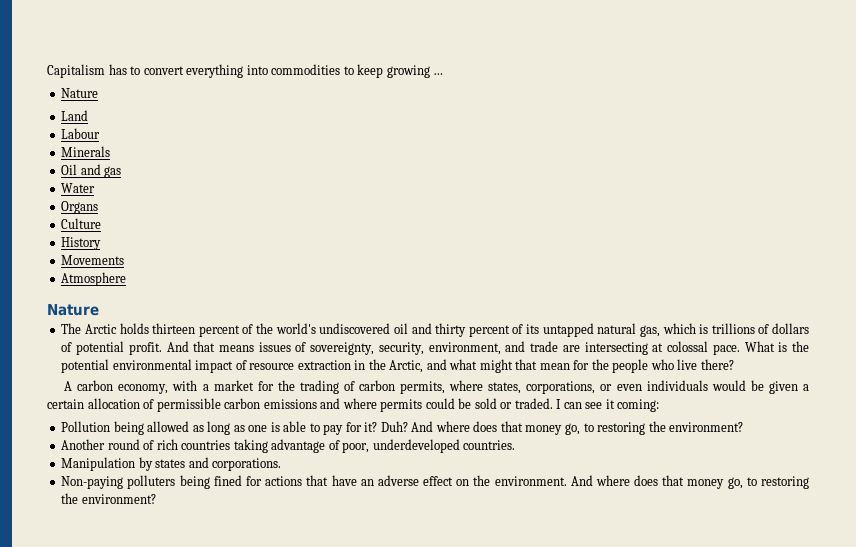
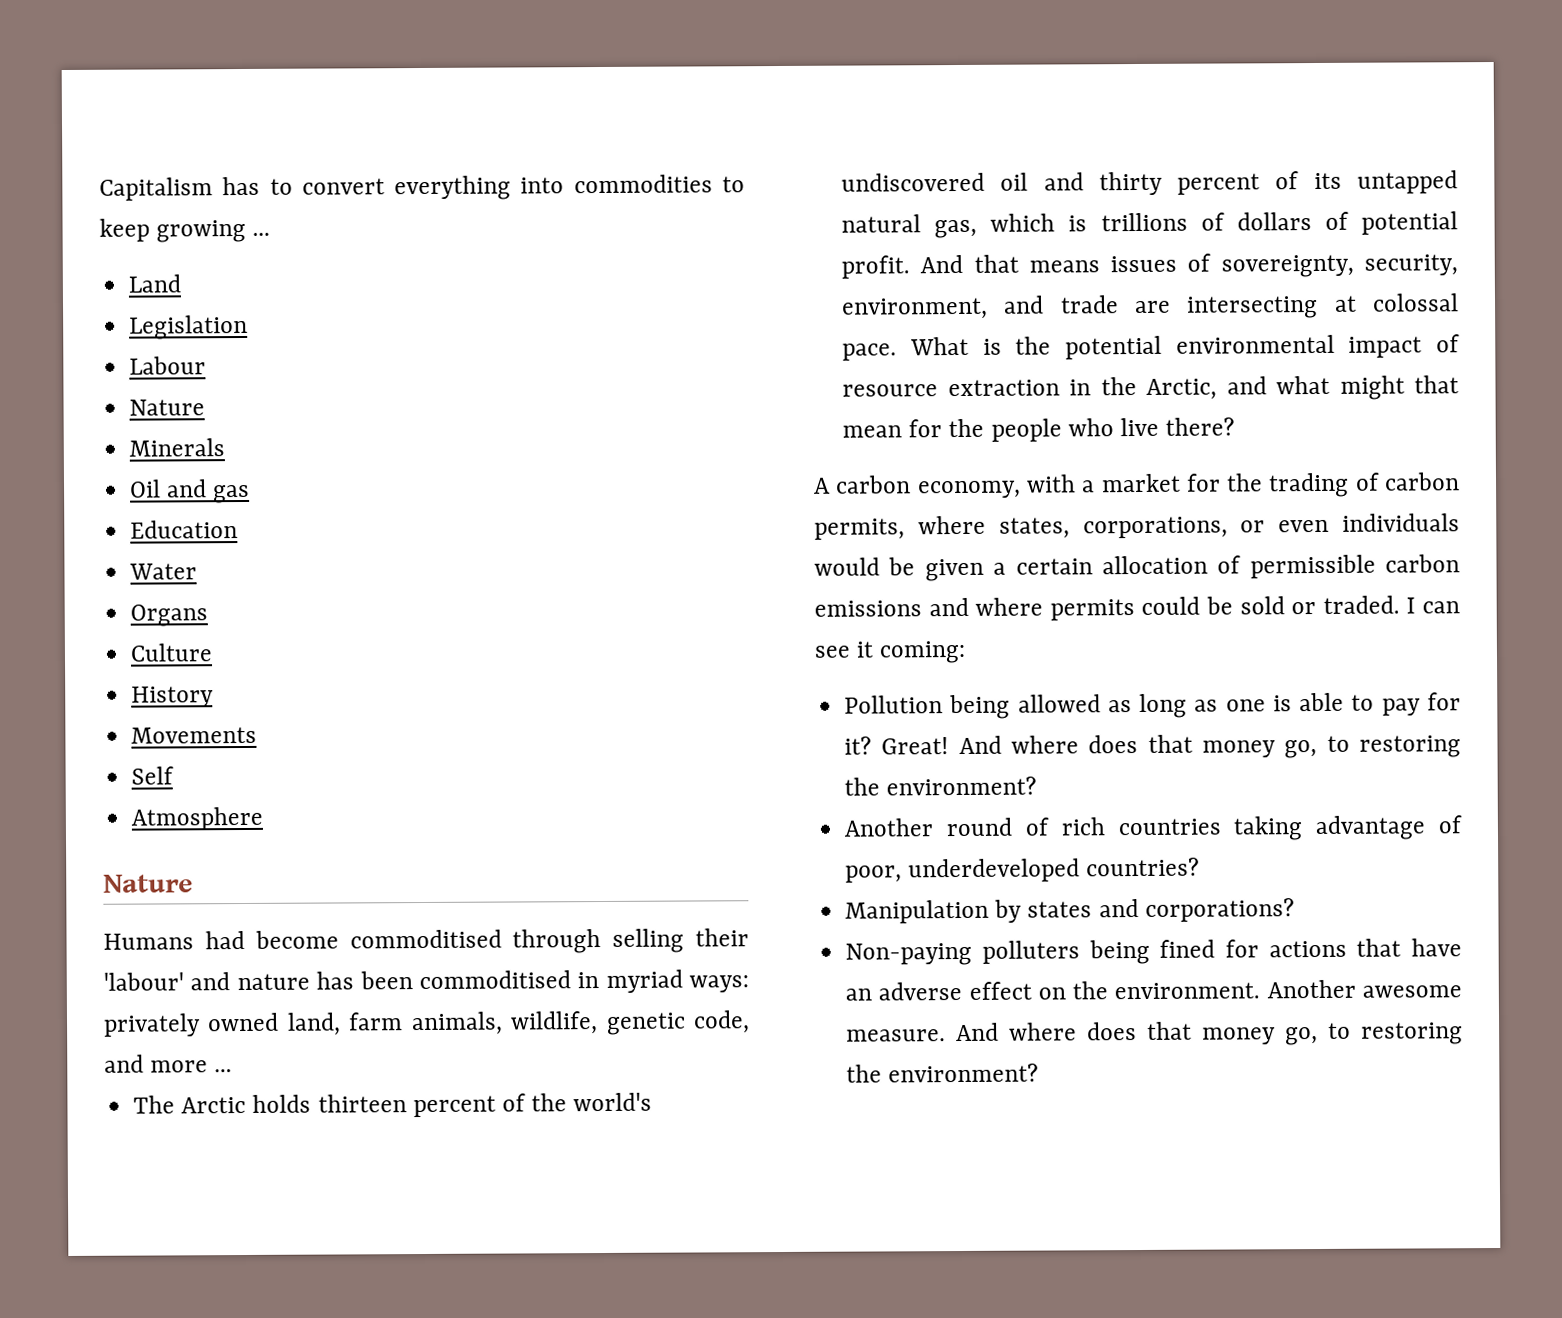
[61,88,99,98] // Nature -> (271, 234) none
(89, 115) none -> [129,314,249,340] // Legislation
(101, 133) none -> [129,399,206,416] // Nature
(122, 172) none -> [130,520,239,539] // Education
(125, 260) none -> [131,766,175,785] // Self
(99, 310) none -> [103,928,749,954] [103,969,749,993] [103,1010,750,1037] [104,1054,233,1073] // Humans had become commoditised through selling their 'labour' and nature has been commoditised in myriad ways: privately owned land, farm animals, wildlife, genetic code, and more …
[380,421,408,432] Duh? -> [881,737,950,755] Great!
[463,440,516,450] countries. -> [1086,857,1201,877] countries?
[212,458,282,471] corporations. -> [1144,898,1295,922] corporations?
(567, 481) none -> [1266,979,1462,999] [846,1029,947,1042] Another awesome measure.

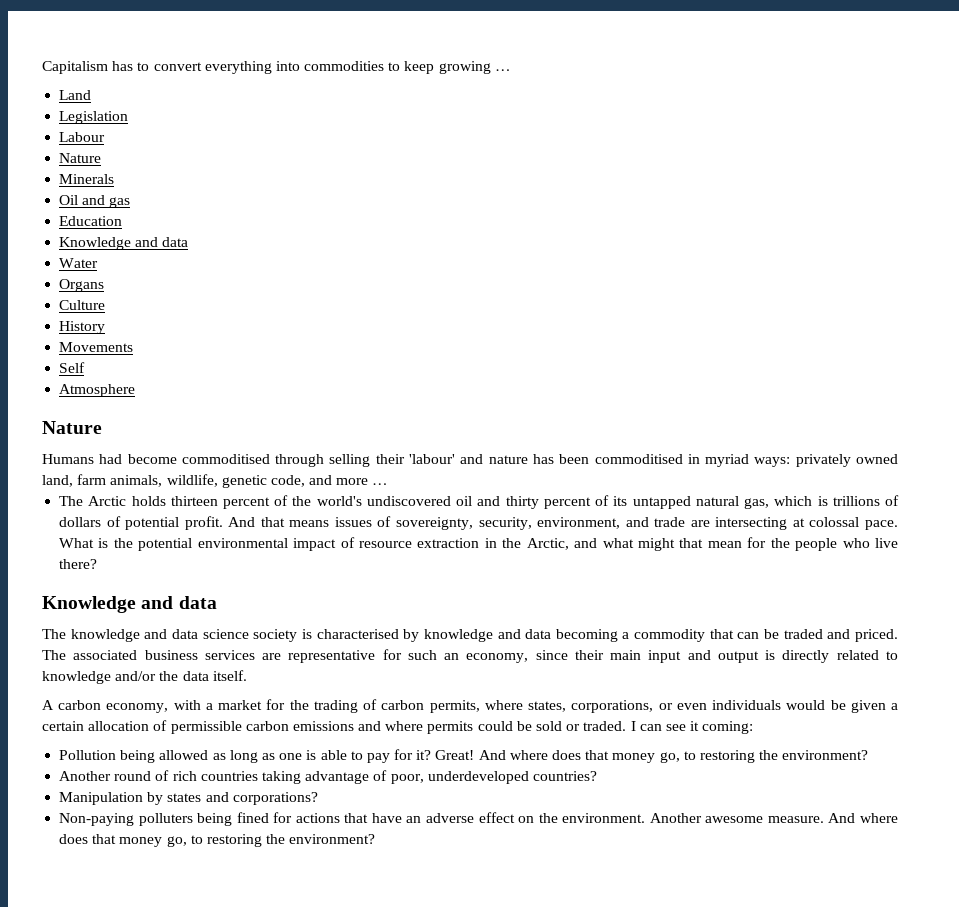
(239, 529) none -> [59,237,189,250] // Knowledge and data
(1236, 426) none -> [42,596,217,613] [42,629,898,642] [42,649,899,663] [42,670,247,684] // Knowledge and data // The knowledge and data science society is characterised by knowledge and data becoming a commodity that can be traded and priced. The associated business services are representative for such an economy, since their main input and output is directly related to knowledge and/or the data itself.

